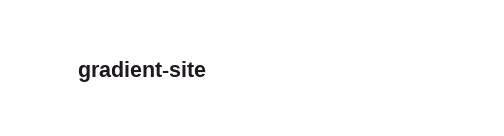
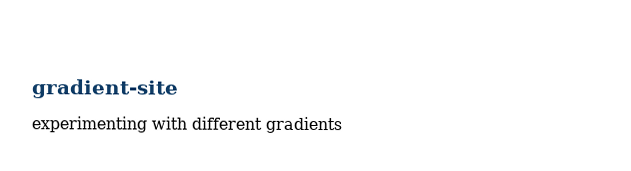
(206, 71) none -> [31,116,342,134] // experimenting with different gradients

